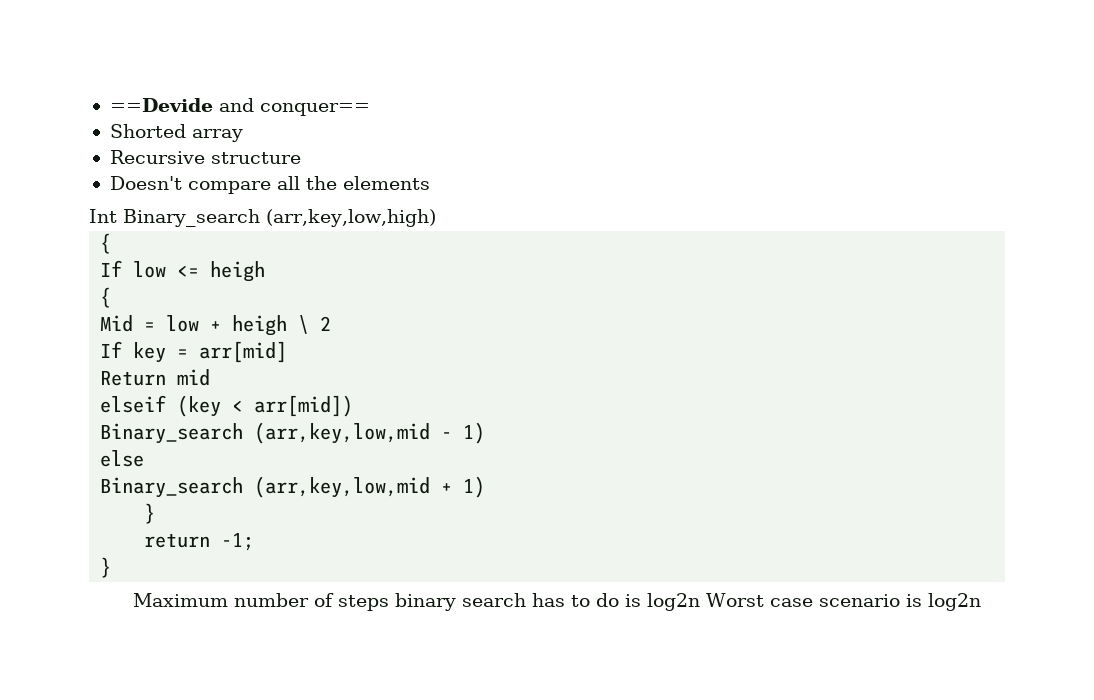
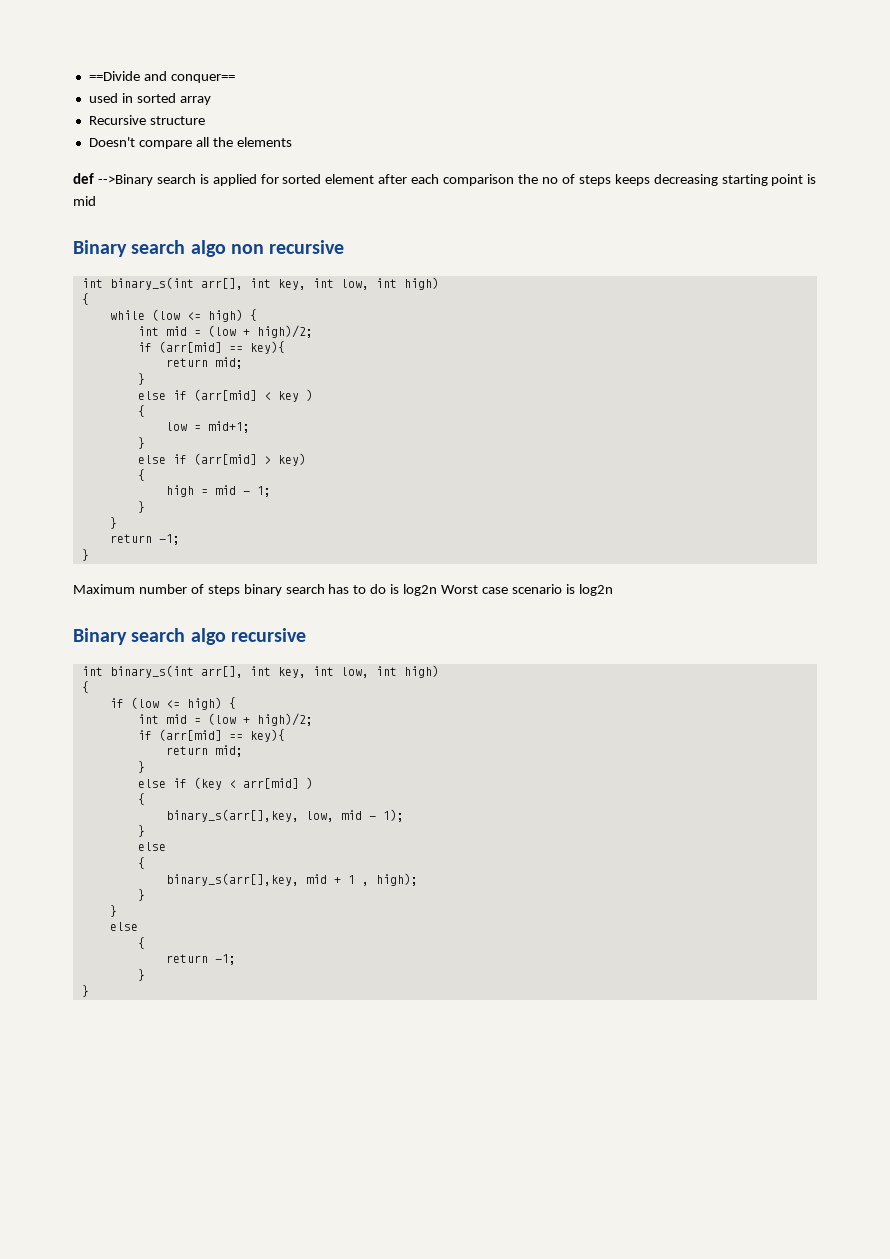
[109,98,213,112] ==Devide -> [88,71,140,81] ==Divide
[109,124,186,138] Shorted -> [88,93,176,103] used in sorted
[89,209,436,227] [100,233,112,254] [100,260,266,282] [100,287,112,308] [100,315,332,336] [100,341,288,363] [100,369,211,386] [100,395,354,417] [100,422,486,444] [100,450,145,467] [100,476,486,498] Int Binary_search (arr,key,low,high) // { // If low <= heigh // { // Mid = low + heigh \ 2 // If key = arr[mid] // Return mid // elseif (key < arr[mid]) // Binary_search (arr,key,low,mid - 1) // else // Binary_search (arr,key,low,mid + 1) -> [73,173,817,186] [73,196,96,206] [73,240,345,257] [81,277,439,290] [81,293,89,305] [109,309,257,322] [137,325,313,338] [137,341,285,354] [165,357,243,369] [137,373,145,385] [137,389,313,402] [137,405,145,417] [165,421,250,433] [137,437,145,449] [137,453,306,466] [137,469,145,481] [165,485,271,497] [137,501,145,513] def -->Binary search is applied for sorted element after each comparison the no of steps keeps decreasing starting point is mid // Binary search algo non recursive // int binary_s(int arr[], int key, int low, int high) // { // while (low <= high) { // int mid = (low + high)/2; // if (arr[mid] == key){ // return mid; // } // else if (arr[mid] < key ) // { // low = mid+1; // } // else if (arr[mid] > key) // { // high = mid - 1; // }
(981, 602) none -> [73,628,306,645] [81,665,439,678] [81,681,89,693] [109,697,236,710] [137,713,313,726] [137,729,285,742] [165,745,243,757] [137,761,145,773] [137,777,313,790] [137,793,145,805] [165,809,404,822] [137,825,145,837] [137,842,166,851] [137,857,145,869] [165,873,418,886] [137,889,145,901] [109,905,117,917] [109,922,138,931] [137,937,145,949] [165,954,236,965] [137,969,145,981] [81,985,89,997] // Binary search algo recursive // int binary_s(int arr[], int key, int low, int high) // { // if (low <= high) { // int mid = (low + high)/2; // if (arr[mid] == key){ // return mid; // } // else if (key < arr[mid] ) // { // binary_s(arr[],key, low, mid - 1); // } // else // { // binary_s(arr[],key, mid + 1 , high); // } // } // else // { // return -1; // } // }

